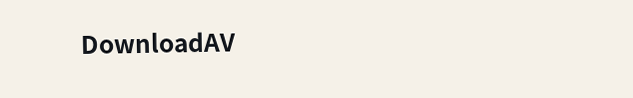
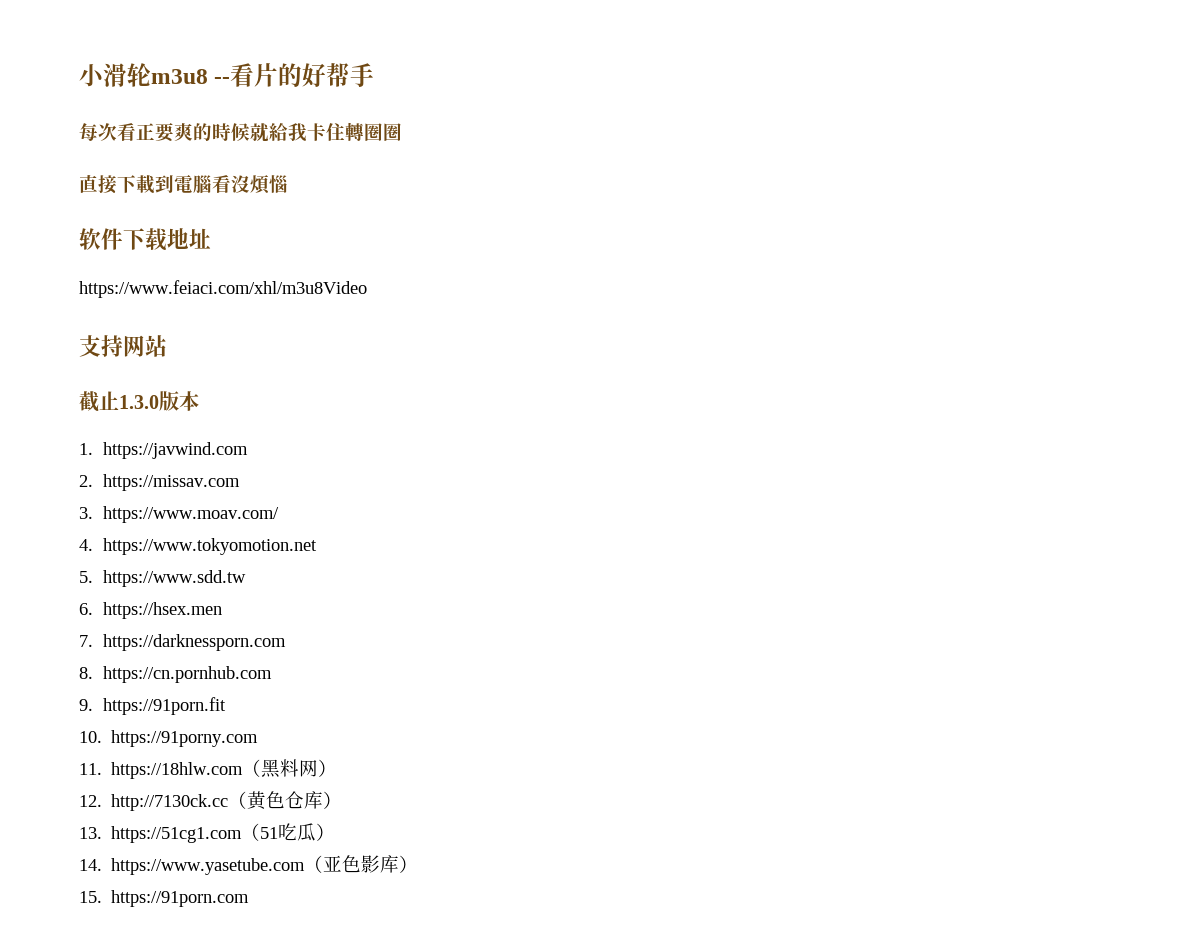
[80,31,237,54] DownloadAV -> [79,63,375,87] [79,122,402,142] [79,175,289,195] [79,228,211,251] [79,280,367,298] [79,335,167,357] [79,391,199,412] [79,442,248,459] [79,474,240,491] [79,506,279,523] [79,538,317,555] [79,570,246,587] [79,602,222,619] [79,634,286,651] [79,666,272,683] [79,697,226,715] [79,730,259,747] [79,759,338,779] [79,791,343,811] [79,823,336,843] [79,855,419,875] [79,890,250,907] 小滑轮m3u8 --看片的好帮手 // 每次看正要爽的時候就給我卡住轉圈圈 // 直接下載到電腦看沒煩惱 // 软件下载地址 // https://www.feiaci.com/xhl/m3u8Video // 支持网站 // 截止1.3.0版本 // 1. https://javwind.com // 2. https://missav.com // 3. https://www.moav.com/ // 4. https://www.tokyomotion.net // 5. https://www.sdd.tw // 6. https://hsex.men // 7. https://darknessporn.com // 8. https://cn.pornhub.com // 9. https://91porn.fit // 10. https://91porny.com // 11. https://18hlw.com（黑料网） // 12. http://7130ck.cc（黄色仓库） // 13. https://51cg1.com（51吃瓜） // 14. https://www.yasetube.com（亚色影库） // 15. https://91porn.com

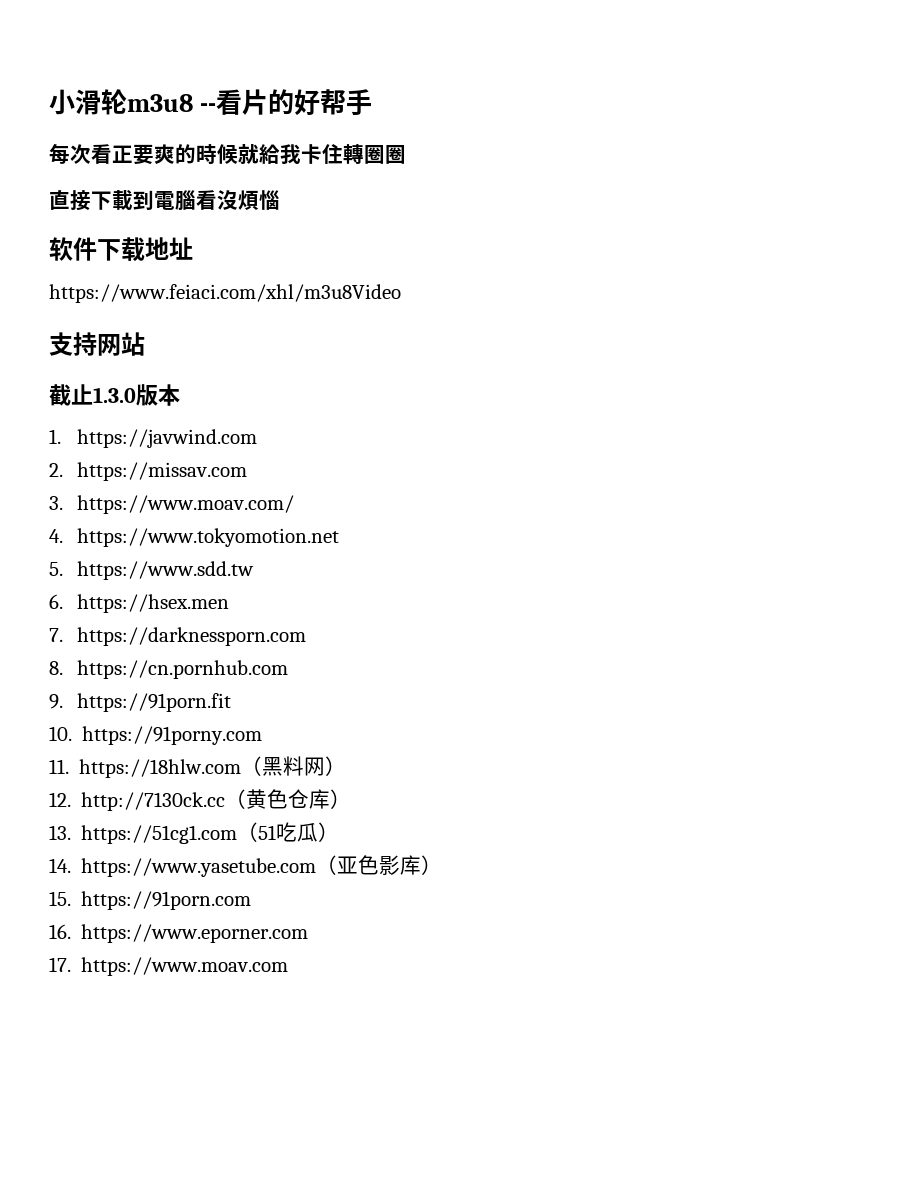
(250, 898) none -> [49,924,309,943] [49,957,289,976] // 16. https://www.eporner.com // 17. https://www.moav.com

